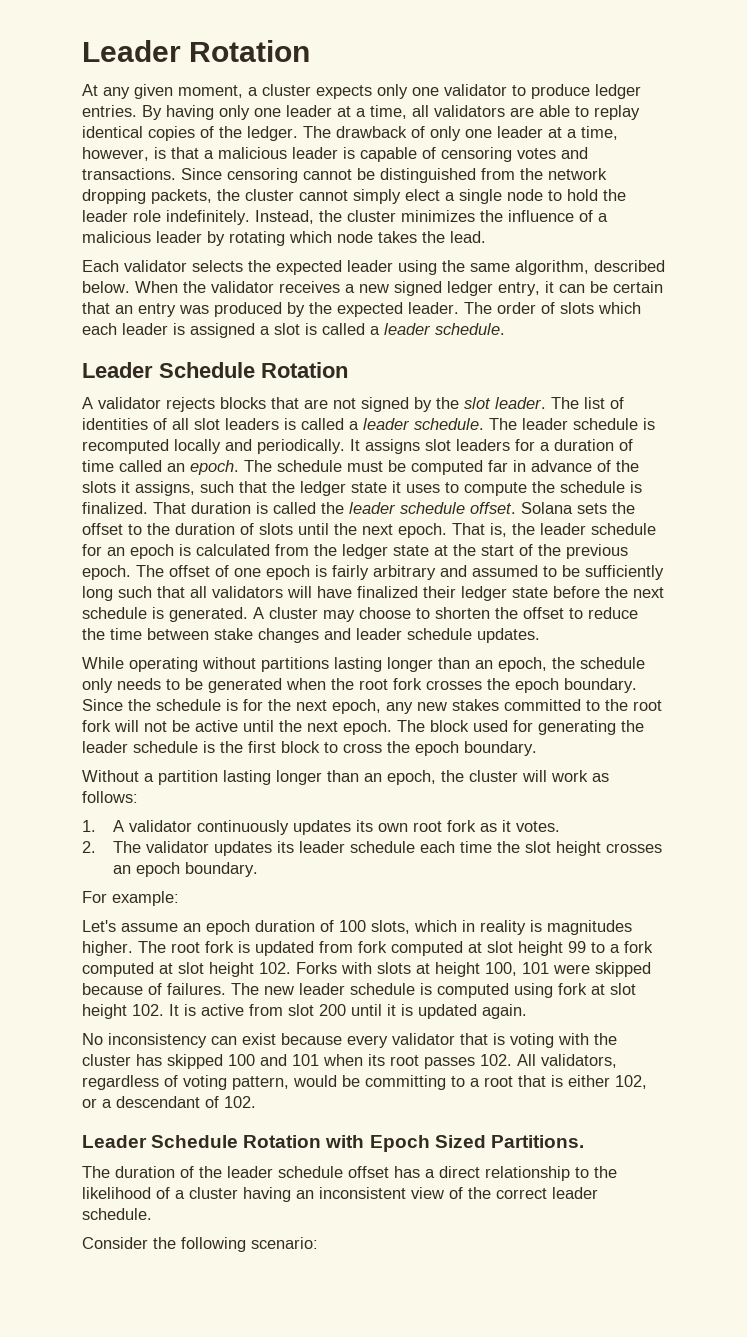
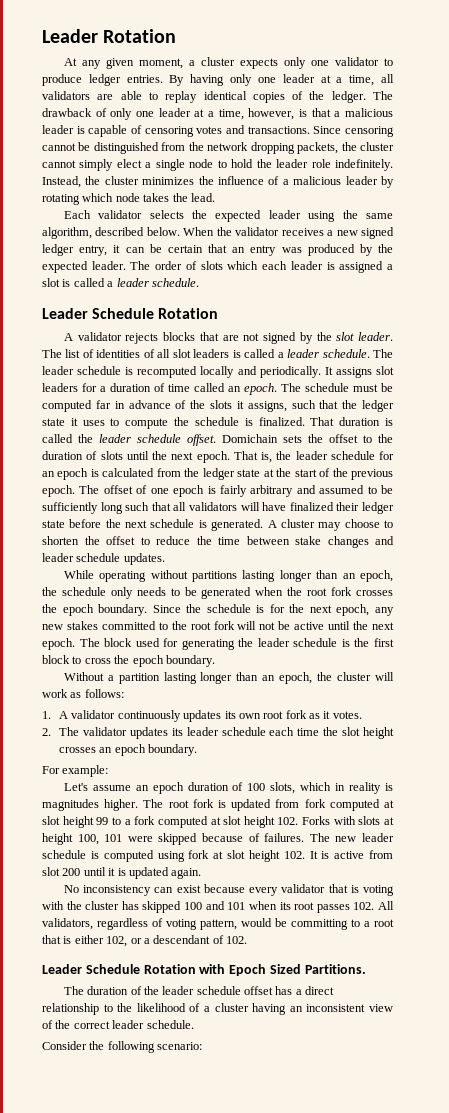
[521,502,573,514] Solana -> [222,434,278,443] Domichain

